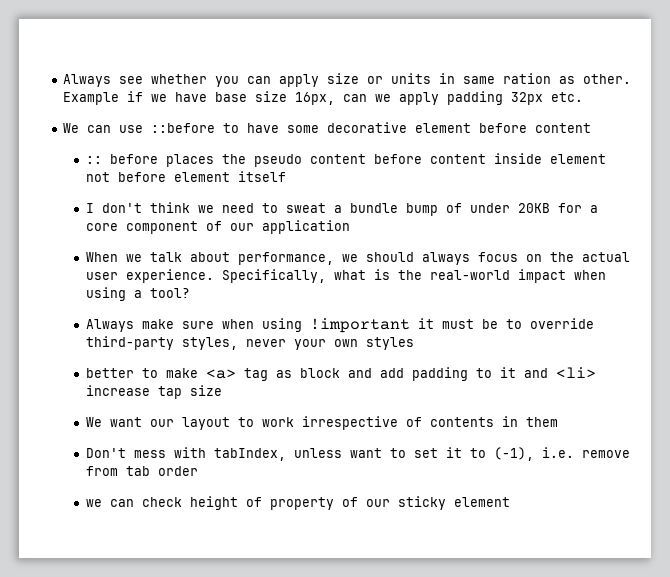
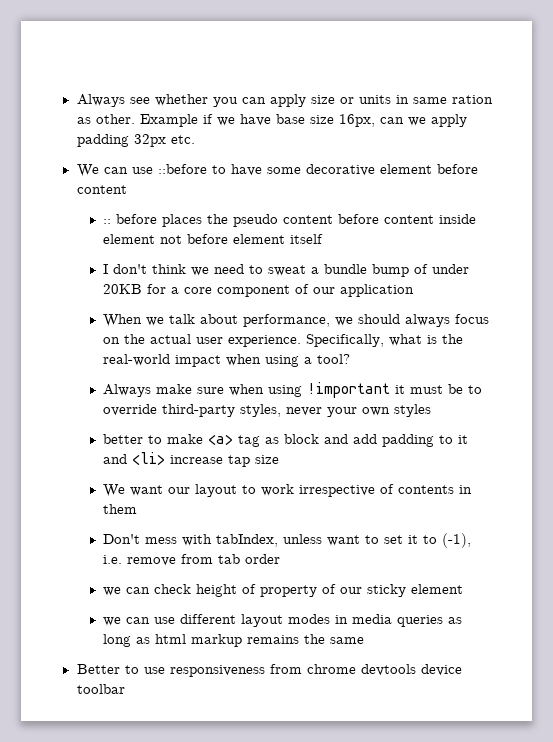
(510, 502) none -> [103,614,463,627] [103,634,365,647] [76,664,462,677] [76,684,125,694] // we can use different layout modes in media queries as long as html markup remains the same // Better to use responsiveness from chrome devtools device toolbar

